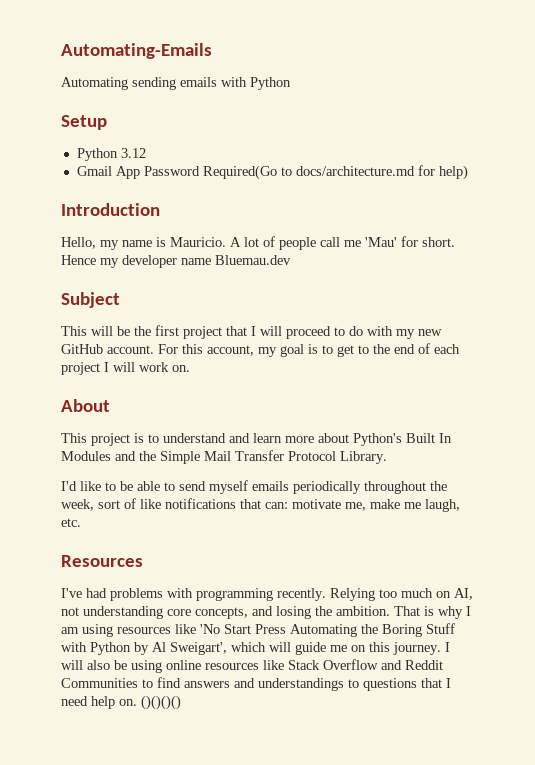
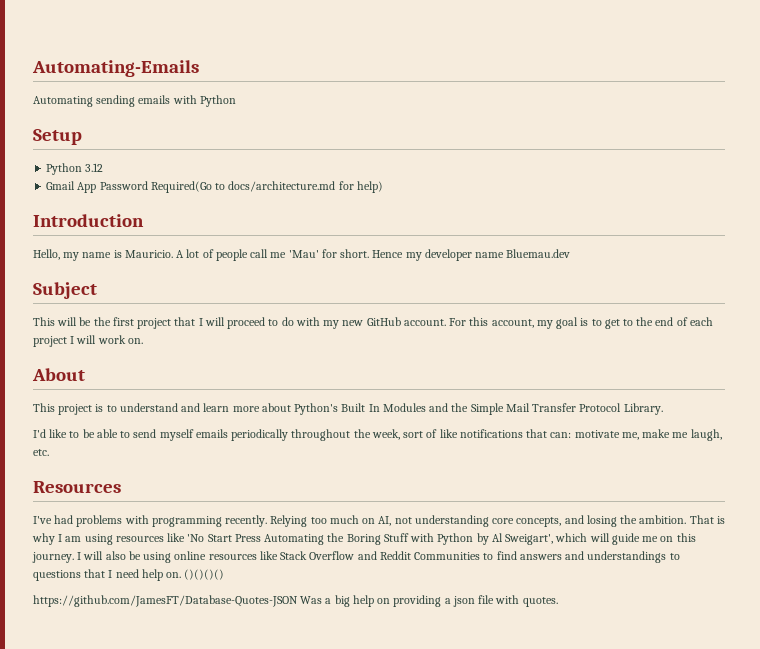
(181, 702) none -> [33,595,558,607] // https://github.com/JamesFT/Database-Quotes-JSON Was a big help on providing a json file with quotes.

